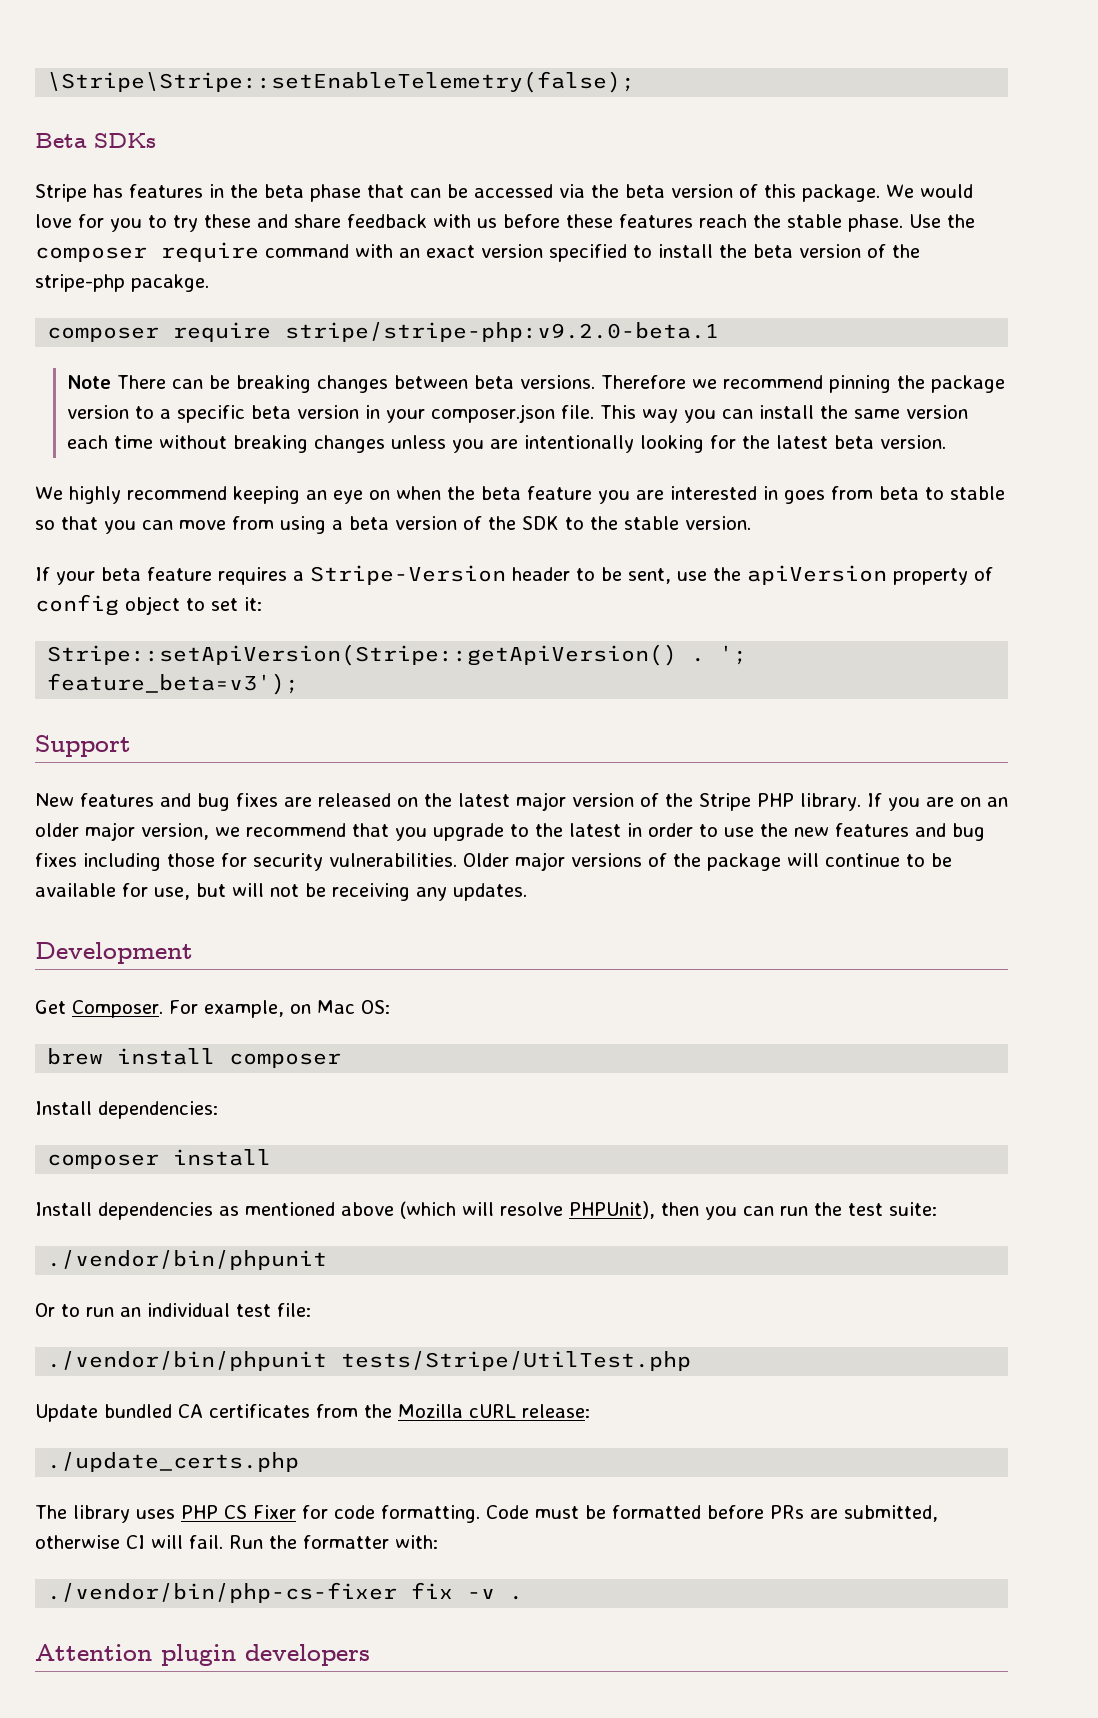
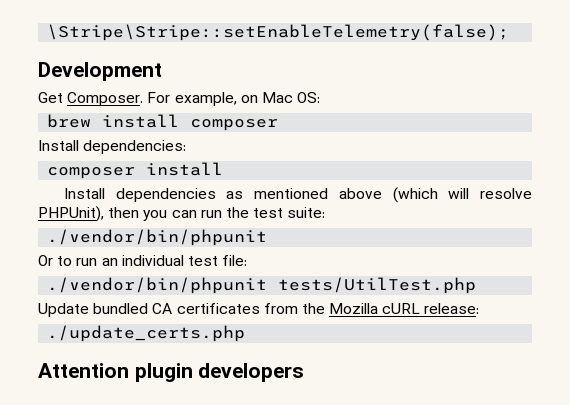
[35,133,156,148] [35,184,973,202] [35,214,975,232] [35,242,920,262] [35,274,209,292] [47,322,720,342] [67,375,1006,393] [67,404,969,423] [67,435,947,453] [35,486,1005,504] [35,516,751,534] [35,565,993,585] [35,594,262,616] [47,644,748,666] [47,673,300,695] [35,735,131,757] [35,792,1008,811] [35,822,985,841] [35,852,952,871] [35,883,527,901] // Beta SDKs // Stripe has features in the beta phase that can be accessed via the beta version of this package. We would love for you to try these and share feedback with us before these features reach the stable phase. Use the composer require command with an exact version specified to install the beta version of the stripe-php pacakge. // composer require stripe/stripe-php:v9.2.0-beta.1 // Note There can be breaking changes between beta versions. Therefore we recommend pinning the package version to a specific beta version in your composer.json file. This way you can install the same version each time without breaking changes unless you are intentionally looking for the latest beta version. // We highly recommend keeping an eye on when the beta feature you are interested in goes from beta to stable so that you can move from using a beta version of the SDK to the stable version. // If your beta feature requires a Stripe-Version header to be sent, use the apiVersion property of config object to set it: // Stripe::setApiVersion(Stripe::getApiVersion() . '; feature_beta=v3'); // Support // New features and bug fixes are released on the latest major version of the Stripe PHP library. If you are on an older major version, we recommend that you upgrade to the latest in order to use the new features and bug fixes including those for security vulnerabilities. Older major versions of the package will continue to be available for use, but will not be receiving any updates. -> (510, 32) none
[341,1351,692,1371] tests/Stripe/UtilTest.php -> [278,277,477,294] tests/UtilTest.php
[35,1505,938,1523] [35,1535,438,1549] [47,1582,524,1603] // The library uses PHP CS Fixer for code formatting. Code must be formatted before PRs are submitted, otherwise CI will fail. Run the formatter with: // ./vendor/bin/php-cs-fixer fix -v . -> (246, 333) none

